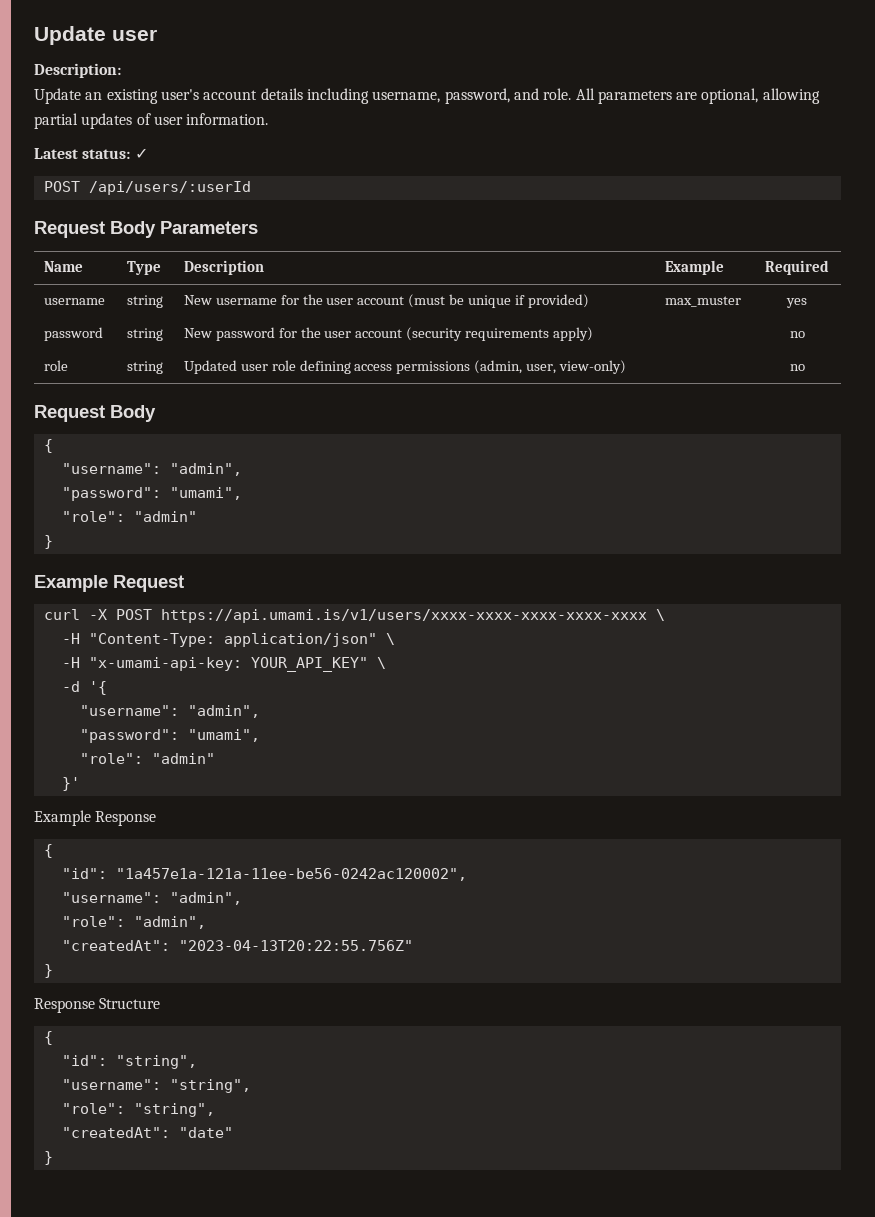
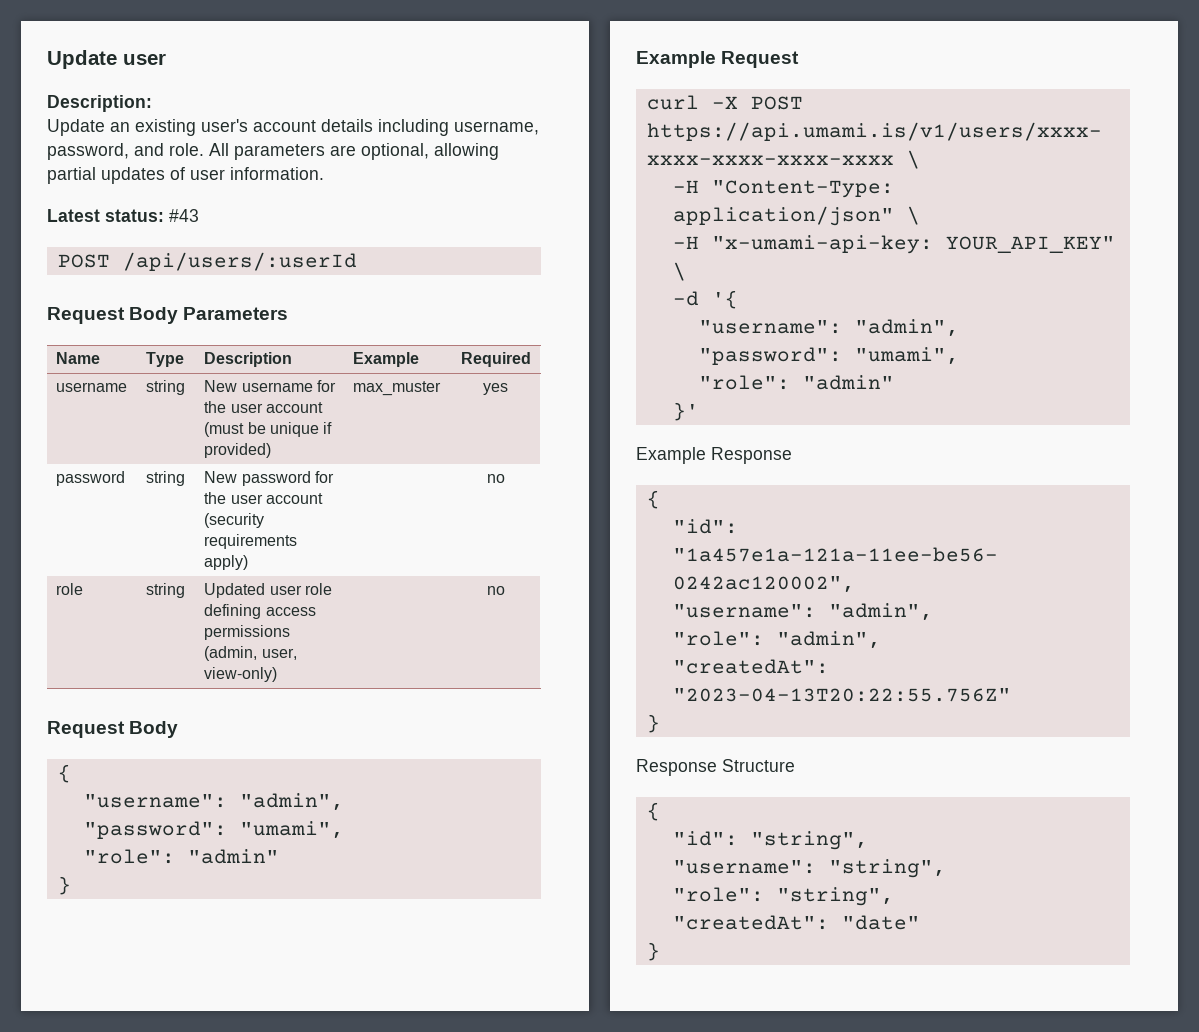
[134,148,148,159] ✓ -> [169,209,199,222] #43

